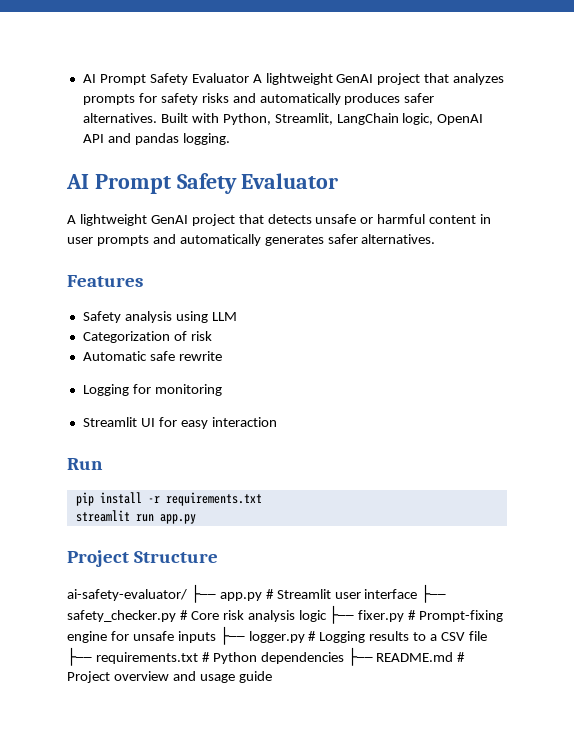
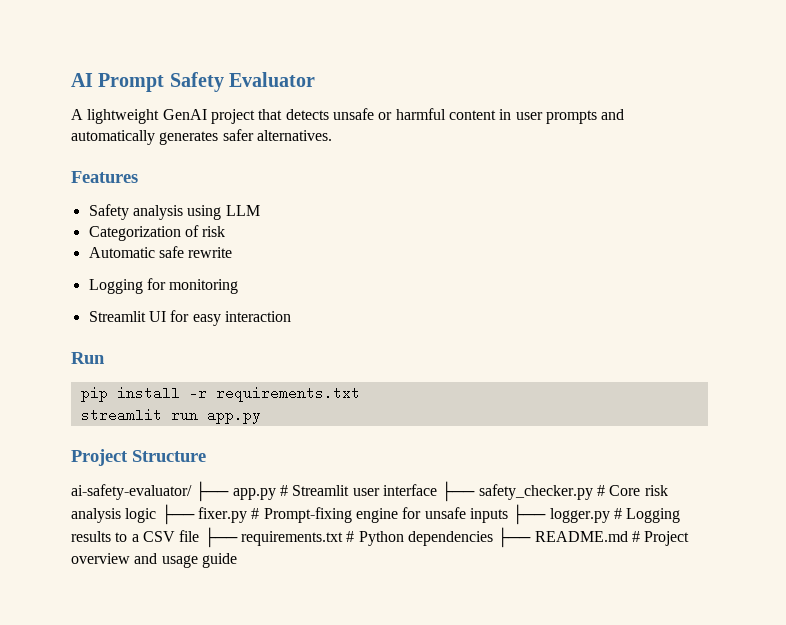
[82,73,505,85] [82,93,435,105] [82,113,484,125] [82,133,230,145] [66,173,339,194] AI Prompt Safety Evaluator A lightweight GenAI project that analyzes prompts for safety risks and automatically produces safer alternatives. Built with Python, Streamlit, LangChain logic, OpenAI API and pandas logging. // AI Prompt Safety Evaluator -> [71,72,316,92] AI Prompt Safety Evaluator

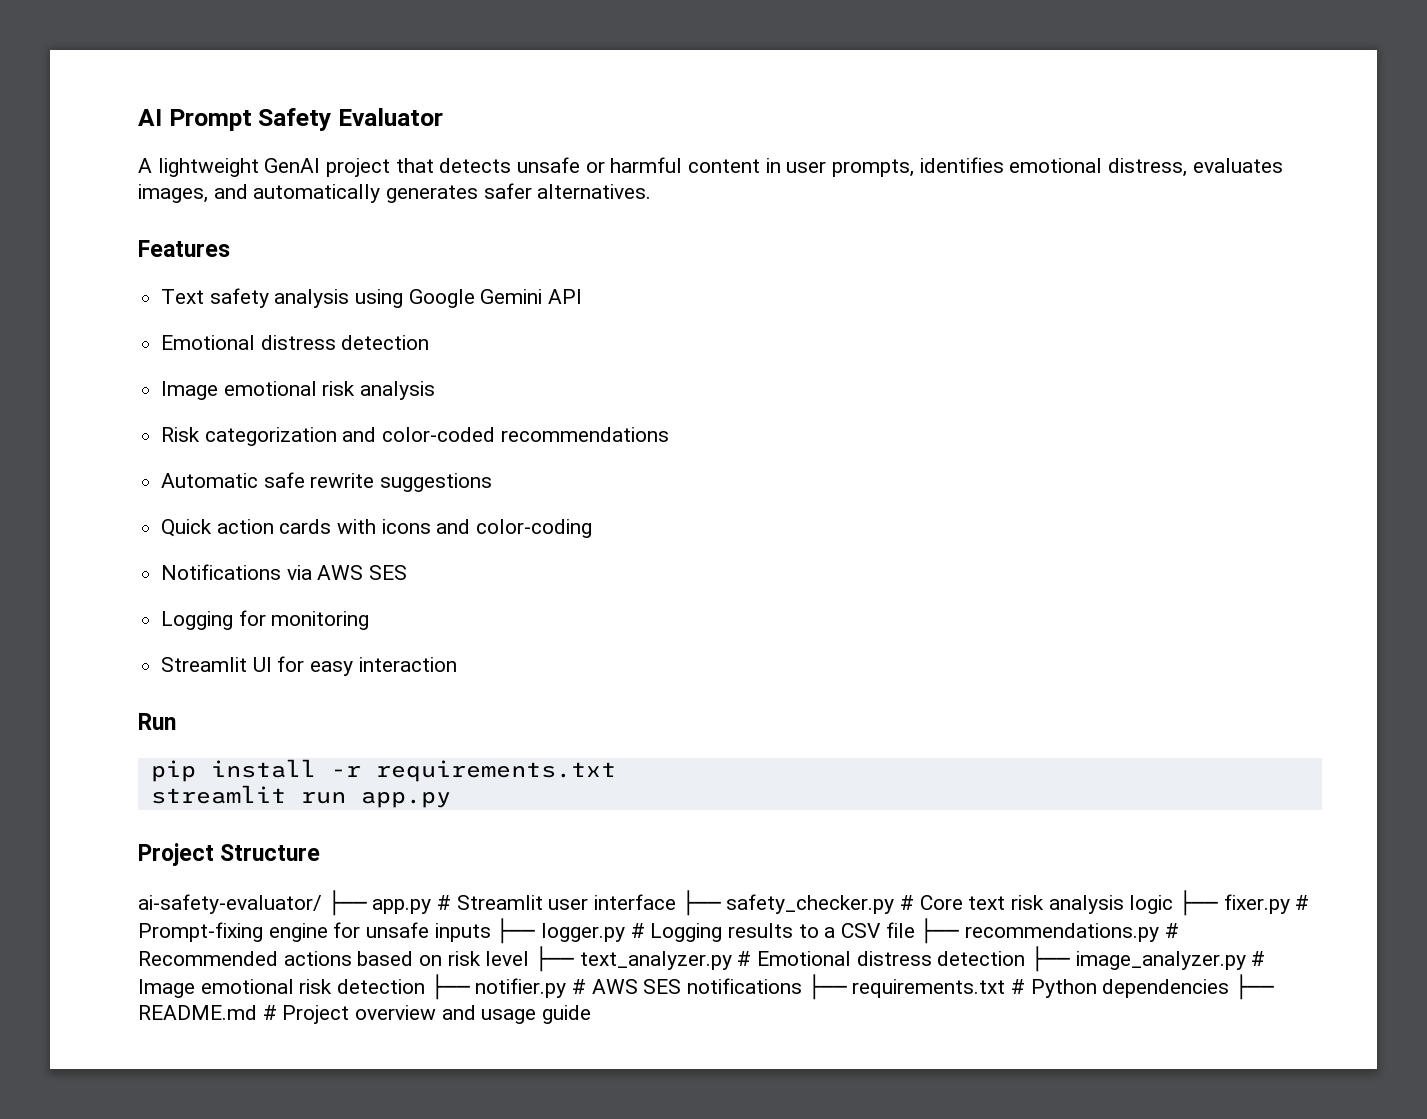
[545,110,597,124] prompts -> [832,157,1283,177] [138,184,208,203] prompts, identifies emotional distress, evaluates images,
[88,204,260,220] [88,225,226,241] [88,246,233,258] Safety analysis using LLM // Categorization of risk // Automatic safe rewrite -> [161,288,583,308] [161,335,430,350] [161,381,436,400] [161,427,669,446] [161,472,493,492] [161,519,593,538] [161,564,408,580] Text safety analysis using Google Gemini API // Emotional distress detection // Image emotional risk analysis // Risk categorization and color-coded recommendations // Automatic safe rewrite suggestions // Quick action cards with icons and color-coding // Notifications via AWS SES
(641, 490) none -> [968,896,1006,910] text
(238, 537) none -> [965,923,1179,942] [138,946,1266,972] [138,974,847,1000] recommendations.py # Recommended actions based on risk level ├── text_analyzer.py # Emotional distress detection ├── image_analyzer.py # Image emotional risk detection ├── notifier.py # AWS SES notifications ├──

